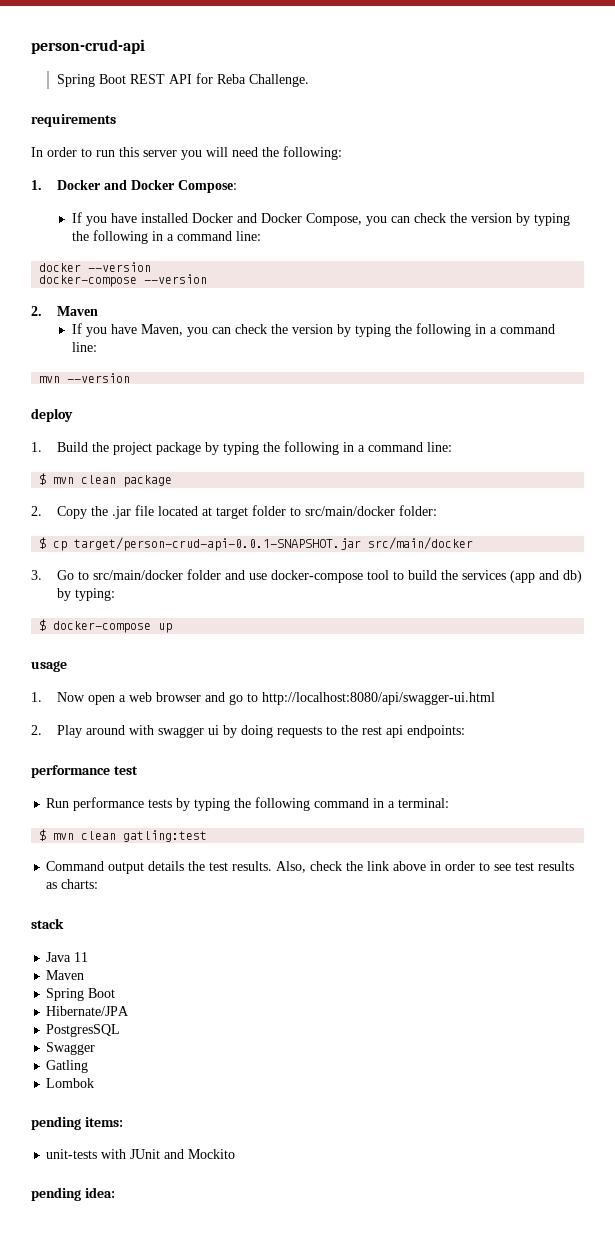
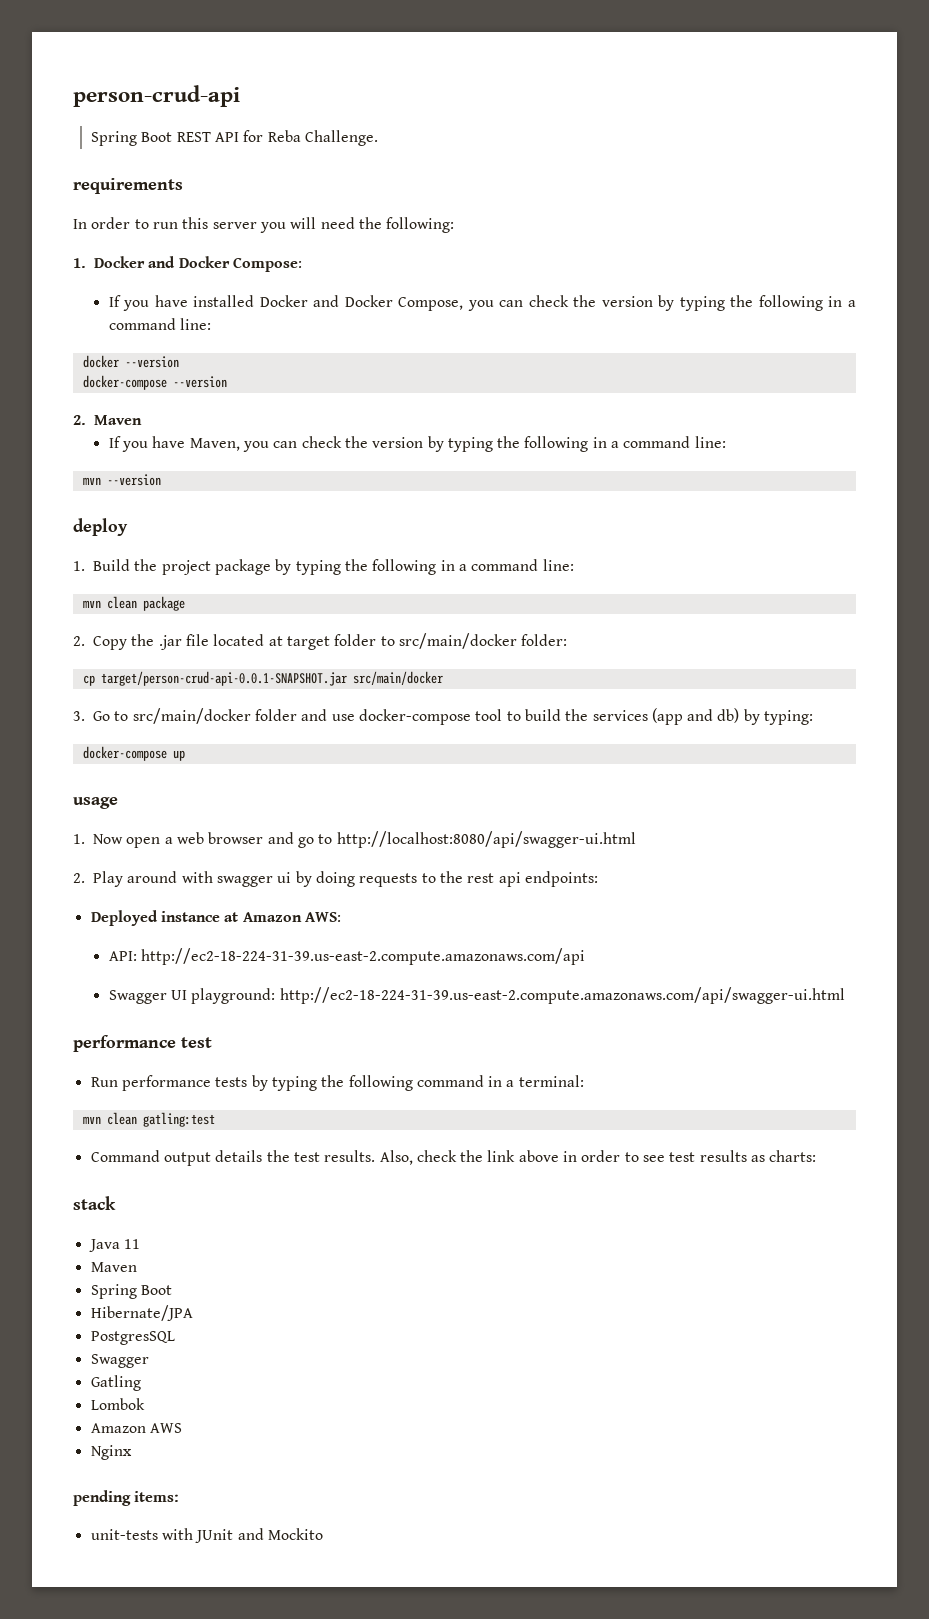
[39,473,47,485] $ -> (574, 565) none
[39,537,47,549] $ -> (568, 640) none
[39,619,47,631] $ -> (814, 717) none
(465, 731) none -> [90,910,341,926] [108,948,585,965] [108,987,845,1004] // Deployed instance at Amazon AWS: // API: http://ec2-18-224-31-39.us-east-2.compute.amazonaws.com/api // Swagger UI playground: http://ec2-18-224-31-39.us-east-2.compute.amazonaws.com/api/swagger-ui.html
[39,829,47,841] $ -> (584, 1081) none
(95, 1083) none -> [90,1423,182,1433] [90,1445,132,1460] // Amazon AWS // Nginx
[31,1187,115,1201] // pending idea: -> (323, 1534) none

